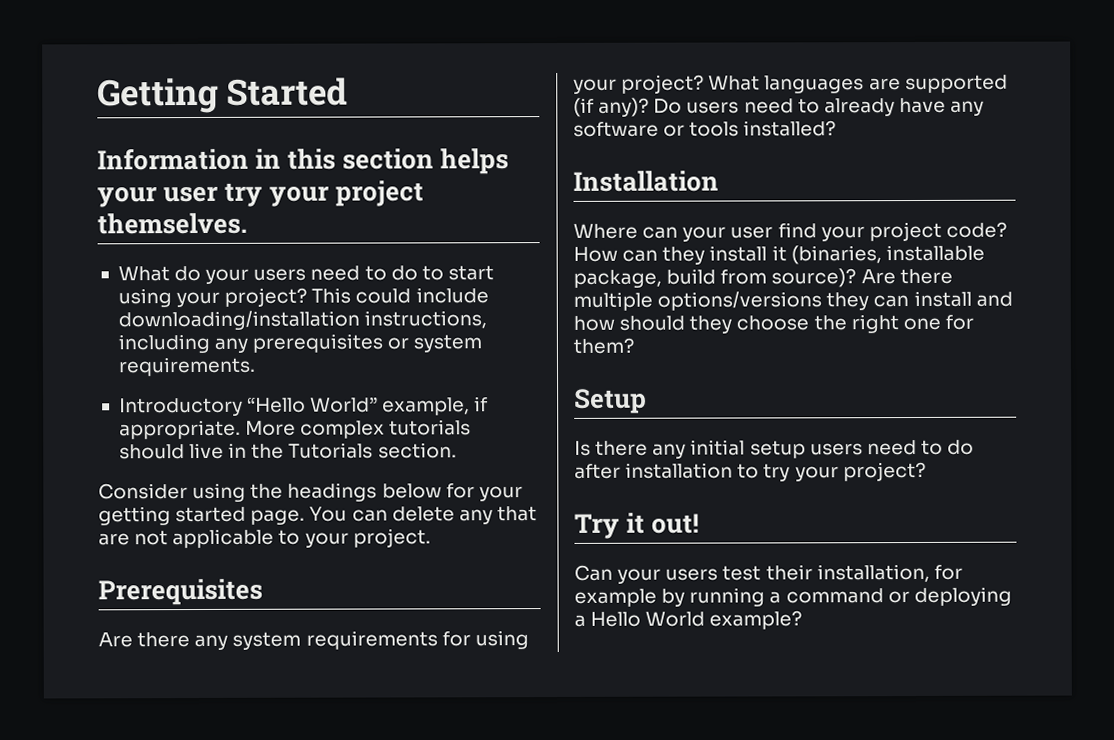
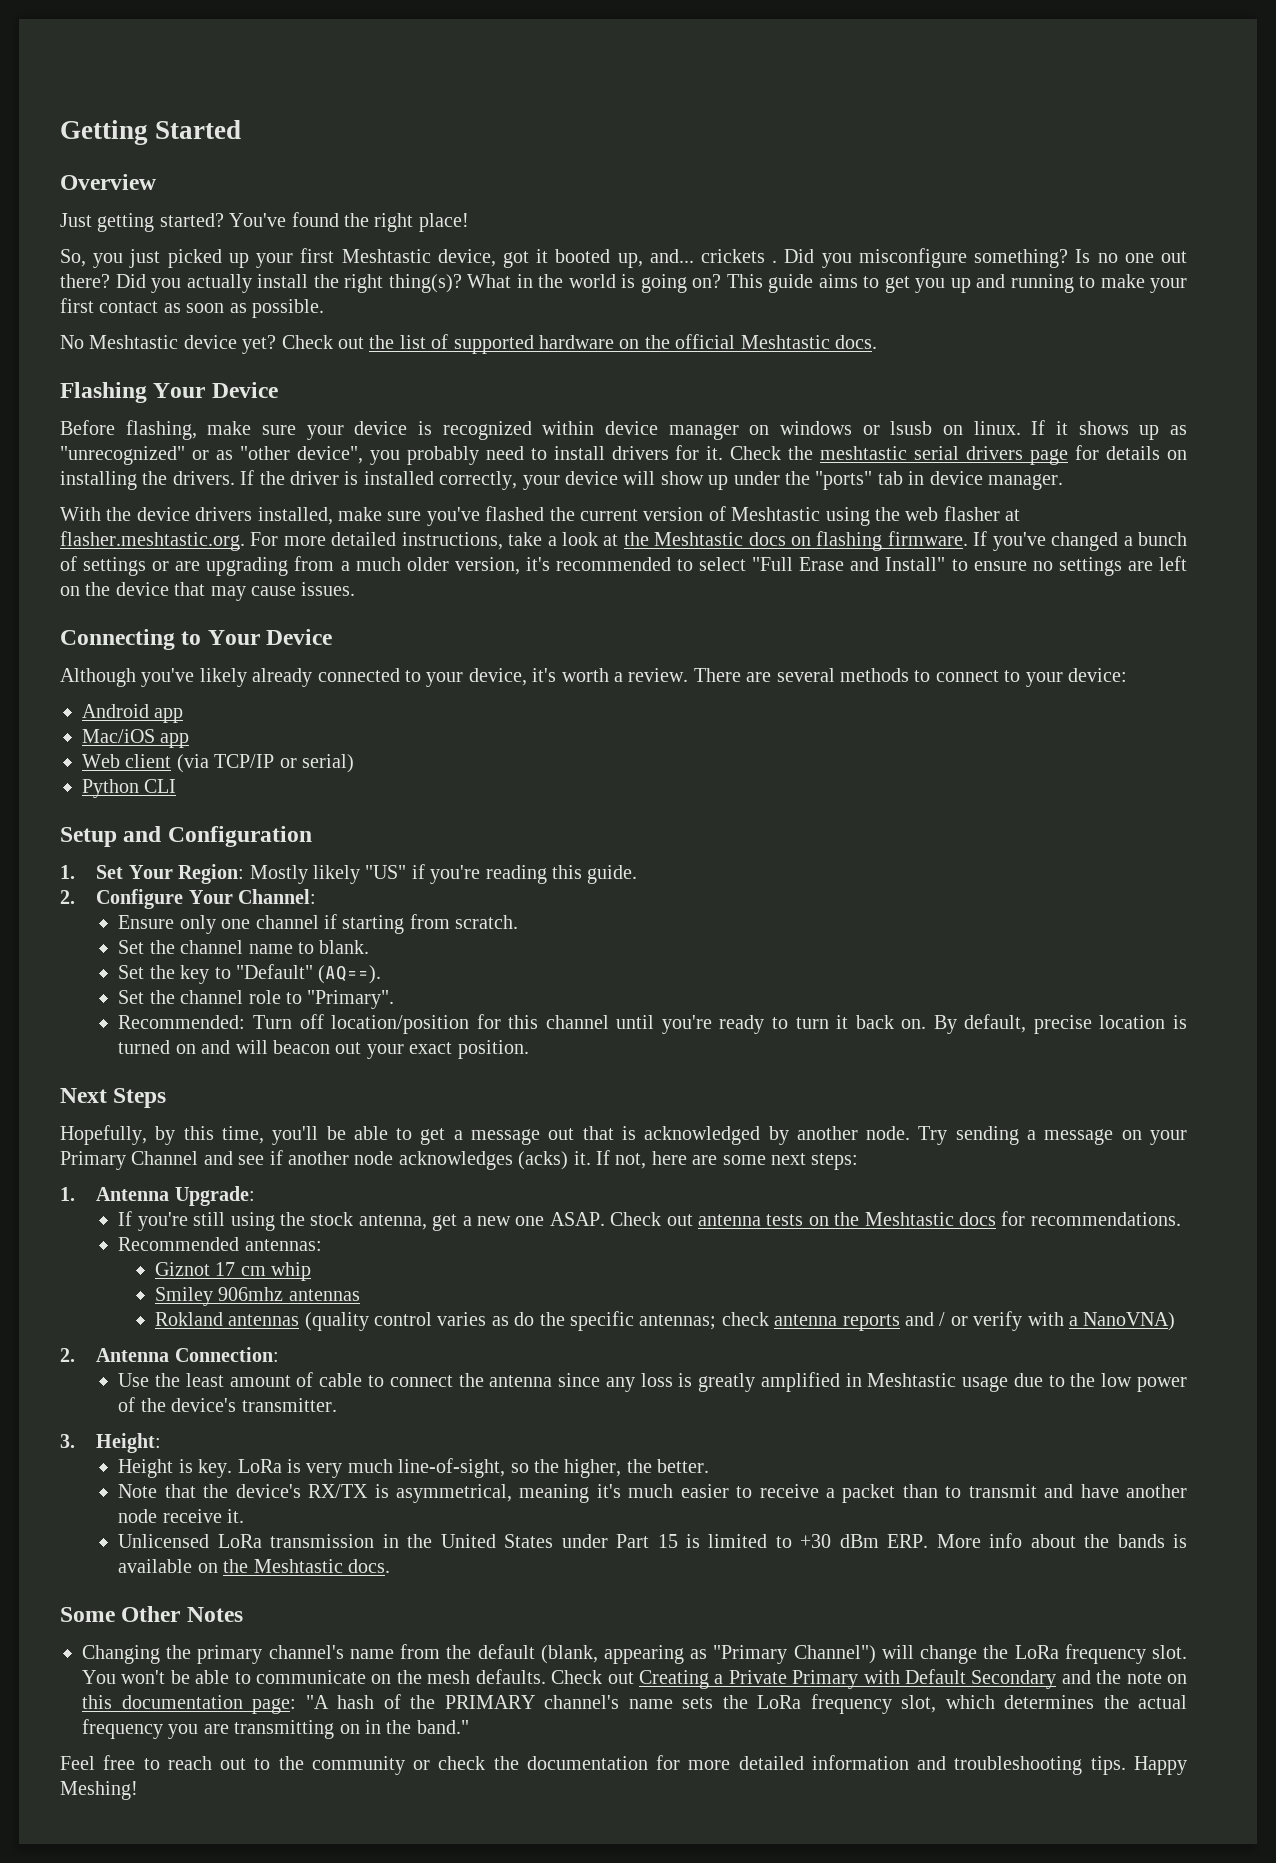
[97,147,510,175] [97,180,425,208] [97,212,248,235] [117,265,494,284] [117,287,489,308] [117,310,488,331] [117,333,483,354] [117,356,256,377] [118,396,489,417] [118,419,472,440] [118,442,457,460] [98,482,523,503] [98,506,537,526] [98,528,431,549] [98,578,263,606] [98,630,529,651] [573,74,1008,94] [573,97,985,117] [573,120,837,137] [573,170,719,192] [573,221,1007,242] [573,244,985,265] [573,268,953,288] [573,290,1013,311] [573,314,974,334] [573,337,634,354] [574,388,647,414] [574,439,975,459] [574,461,926,482] [574,512,700,539] [574,563,963,584] [574,586,1012,607] [574,610,803,630] Information in this section helps your user try your project themselves. // What do your users need to do to start using your project? This could include downloading/installation instructions, including any prerequisites or system requirements. // Introductory “Hello World” example, if appropriate. More complex tutorials should live in the Tutorials section. // Consider using the headings below for your getting started page. You can delete any that are not applicable to your project. // Prerequisites // Are there any system requirements for using your project? What languages are supported (if any)? Do users need to already have any software or tools installed? // Installation // Where can your user find your project code? How can they install it (binaries, installable package, build from source)? Are there multiple options/versions they can install and how should they choose the right one for them? // Setup // Is there any initial setup users need to do after installation to try your project? // Try it out! // Can your users test their installation, for example by running a command or deploying a Hello World example? -> [60,174,156,190] [60,212,469,232] [60,248,1188,268] [60,274,1187,293] [60,298,324,318] [60,334,877,354] [60,382,278,403] [60,420,1187,440] [60,445,1187,465] [60,470,1063,490] [60,506,1021,526] [60,531,1188,551] [60,556,1187,576] [60,582,356,601] [60,629,333,650] [60,668,1127,687] [82,704,184,723] [82,729,190,748] [82,754,354,773] [82,779,177,798] [60,826,312,847] [60,864,638,884] [60,889,317,909] [118,914,519,934] [118,940,370,954] [118,964,382,984] [118,990,395,1009] [118,1014,1188,1034] [118,1040,529,1059] [60,1088,167,1108] [60,1125,1188,1145] [60,1150,859,1170] [60,1186,255,1206] [118,1211,1181,1231] [118,1237,322,1251] [154,1262,312,1281] [154,1287,360,1306] [154,1311,1176,1331] [60,1347,279,1362] [118,1372,1187,1392] [118,1397,337,1412] [60,1433,162,1453] [118,1458,710,1478] [118,1484,1187,1503] [118,1509,245,1523] [118,1533,1187,1548] [118,1559,391,1573] [60,1606,243,1622] [82,1644,1187,1664] [82,1669,1187,1689] [82,1694,1187,1714] [82,1719,469,1739] [60,1755,1188,1775] [60,1781,138,1800] Overview // Just getting started? You've found the right place! // So, you just picked up your first Meshtastic device, got it booted up, and... crickets . Did you misconfigure something? Is no one out there? Did you actually install the right thing(s)? What in the world is going on? This guide aims to get you up and running to make your first contact as soon as possible. // No Meshtastic device yet? Check out the list of supported hardware on the official Meshtastic docs. // Flashing Your Device // Before flashing, make sure your device is recognized within device manager on windows or lsusb on linux. If it shows up as "unrecognized" or as "other device", you probably need to install drivers for it. Check the meshtastic serial drivers page for details on installing the drivers. If the driver is installed correctly, your device will show up under the "ports" tab in device manager. // With the device drivers installed, make sure you've flashed the current version of Meshtastic using the web flasher at flasher.meshtastic.org. For more detailed instructions, take a look at the Meshtastic docs on flashing firmware. If you've changed a bunch of settings or are upgrading from a much older version, it's recommended to select "Full Erase and Install" to ensure no settings are left on the device that may cause issues. // Connecting to Your Device // Although you've likely already connected to your device, it's worth a review. There are several methods to connect to your device: // Android app // Mac/iOS app // Web client (via TCP/IP or serial) // Python CLI // Setup and Configuration // 1. Set Your Region: Mostly likely "US" if you're reading this guide. // 2. Configure Your Channel: // Ensure only one channel if starting from scratch. // Set the channel name to blank. // Set the key to "Default" (AQ==). // Set the channel role to "Primary". // Recommended: Turn off location/position for this channel until you're ready to turn it back on. By default, precise location is turned on and will beacon out your exact position. // Next Steps // Hopefully, by this time, you'll be able to get a message out that is acknowledged by another node. Try sending a message on your Primary Channel and see if another node acknowledges (acks) it. If not, here are some next steps: // 1. Antenna Upgrade: // If you're still using the stock antenna, get a new one ASAP. Check out antenna tests on the Meshtastic docs for recommendations. // Recommended antennas: // Giznot 17 cm whip // Smiley 906mhz antennas // Rokland antennas (quality control varies as do the specific antennas; check antenna reports and / or verify with a NanoVNA) // 2. Antenna Connection: // Use the least amount of cable to connect the antenna since any loss is greatly amplified in Meshtastic usage due to the low power of the device's transmitter. // 3. Height: // Height is key. LoRa is very much line-of-sight, so the higher, the better. // Note that the device's RX/TX is asymmetrical, meaning it's much easier to receive a packet than to transmit and have another node receive it. // Unlicensed LoRa transmission in the United States under Part 15 is limited to +30 dBm ERP. More info about the bands is available on the Meshtastic docs. // Some Other Notes // Changing the primary channel's name from the default (blank, appearing as "Primary Channel") will change the LoRa frequency slot. You won't be able to communicate on the mesh defaults. Check out Creating a Private Primary with Default Secondary and the note on this documentation page: "A hash of the PRIMARY channel's name sets the LoRa frequency slot, which determines the actual frequency you are transmitting on in the band." // Feel free to reach out to the community or check the documentation for more detailed information and troubleshooting tips. Happy Meshing!

